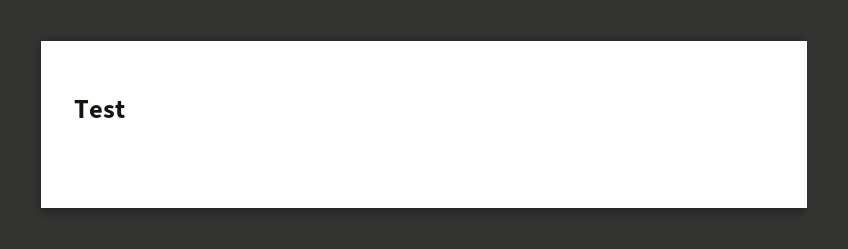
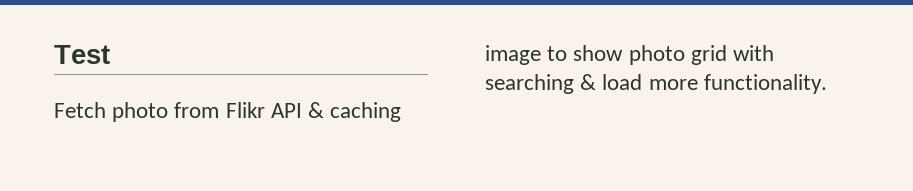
(125, 109) none -> [54,102,402,122] [485,45,775,65] [485,74,827,94] // Fetch photo from Flikr API & caching image to show photo grid with searching & load more functionality.

